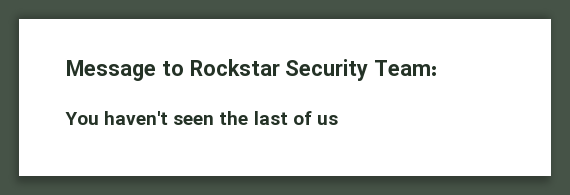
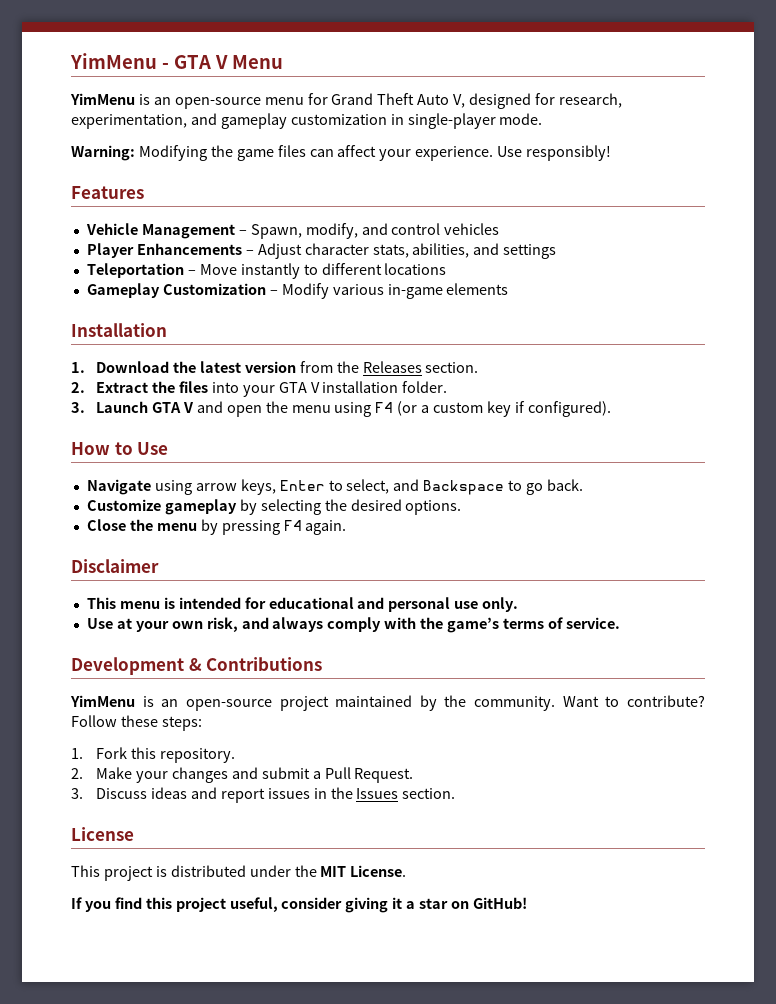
[66,59,438,81] [65,111,338,125] Message to Rockstar Security Team: // You haven't seen the last of us -> [70,53,283,69] [70,93,622,109] [71,113,543,129] [71,145,612,161] [71,186,144,199] [85,223,500,239] [86,243,557,259] [86,263,447,279] [86,283,509,299] [71,323,167,337] [71,361,479,373] [71,381,448,397] [71,401,611,417] [71,442,169,455] [86,479,584,495] [86,499,462,515] [86,519,347,535] [71,559,159,573] [86,597,519,612] [86,617,620,633] [71,657,323,675] [70,695,705,711] [71,715,202,731] [71,747,235,763] [71,767,414,783] [71,787,456,803] [71,827,134,841] [71,865,407,881] [71,897,527,913] YimMenu - GTA V Menu // YimMenu is an open-source menu for Grand Theft Auto V, designed for research, experimentation, and gameplay customization in single-player mode. // Warning: Modifying the game files can affect your experience. Use responsibly! // Features // Vehicle Management – Spawn, modify, and control vehicles // Player Enhancements – Adjust character stats, abilities, and settings // Teleportation – Move instantly to different locations // Gameplay Customization – Modify various in-game elements // Installation // 1. Download the latest version from the Releases section. // 2. Extract the files into your GTA V installation folder. // 3. Launch GTA V and open the menu using F4 (or a custom key if configured). // How to Use // Navigate using arrow keys, Enter to select, and Backspace to go back. // Customize gameplay by selecting the desired options. // Close the menu by pressing F4 again. // Disclaimer // This menu is intended for educational and personal use only. // Use at your own risk, and always comply with the game’s terms of service. // Development & Contributions // YimMenu is an open-source project maintained by the community. Want to contribute? Follow these steps: // 1. Fork this repository. // 2. Make your changes and submit a Pull Request. // 3. Discuss ideas and report issues in the Issues section. // License // This project is distributed under the MIT License. // If you find this project useful, consider giving it a star on GitHub!

